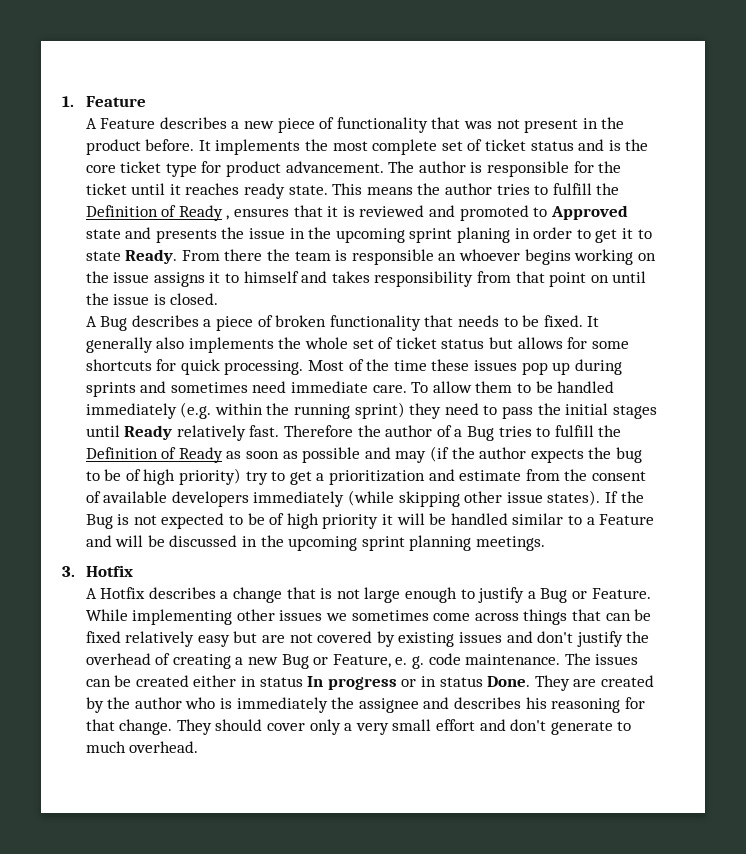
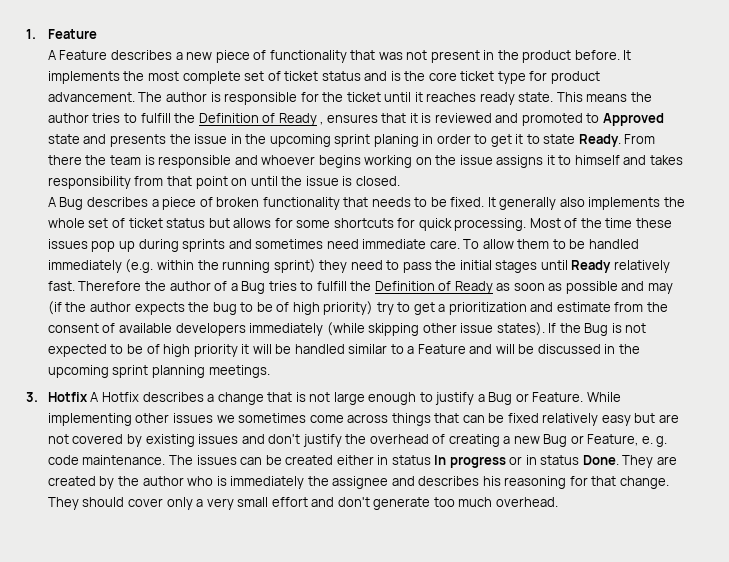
[438,253,457,261] an -> [234,155,258,165] and
(133, 571) // -> (88, 397) none
[617,721,632,731] to -> [433,497,455,507] too

